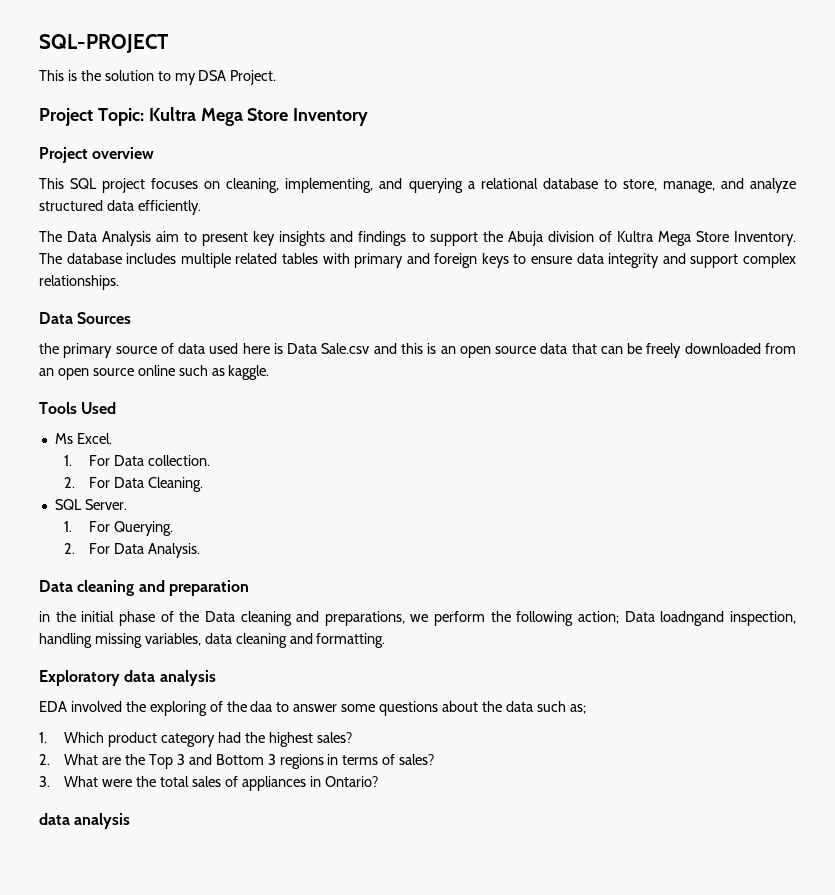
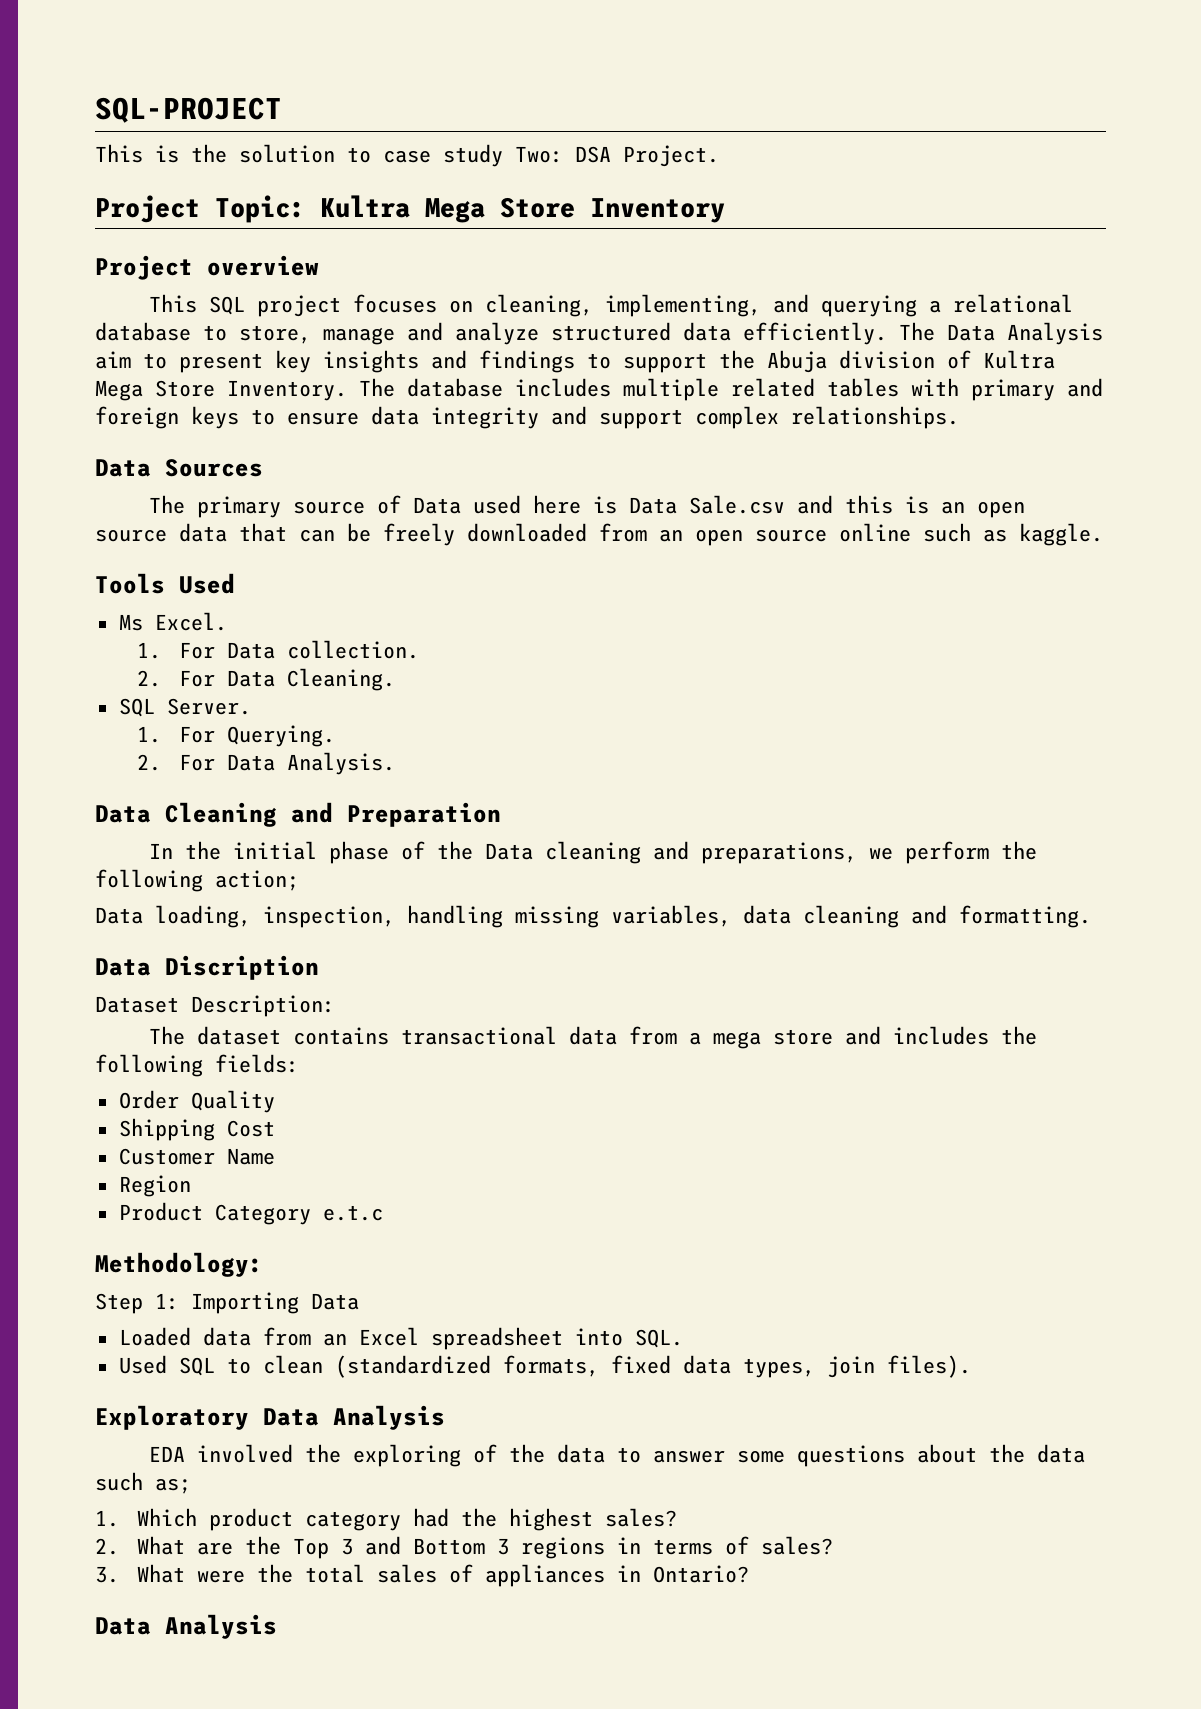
[174,73,196,85] my -> [383,144,563,167] case study Two:
[662,181,715,193] manage, -> [323,327,395,345] manage
(201, 207) // -> (887, 333) none
[39,343,59,354] the -> [148,495,185,514] The
[178,343,206,354] data -> [412,497,461,514] Data
[77,580,249,596] [39,611,50,622] cleaning and preparation // in -> [165,802,501,827] [148,843,173,859] Cleaning and Preparation // In
[624,611,725,626] Data loadngand -> [95,905,251,928] // Data loading,
(386, 640) none -> [95,955,319,980] [95,995,335,1017] [148,1026,1037,1049] [95,1054,299,1077] [118,1090,275,1113] [118,1118,275,1141] [118,1148,275,1165] [118,1175,191,1197] [118,1202,383,1225] [95,1252,263,1277] [95,1292,359,1314] [118,1327,683,1350] [118,1355,971,1378] // Data Discription // Dataset Description: // The dataset contains transactional data from a mega store and includes the following fields: // Order Quality // Shipping Cost // Customer Name // Region // Product Category e.t.c // Methodology: // Step 1: Importing Data // Loaded data from an Excel spreadsheet into SQL. // Used SQL to clean (standardized formats, fixed data types, join files).
[124,670,216,686] data analysis -> [263,1405,445,1430] Data Analysis
[250,701,273,712] daa -> [556,1444,605,1463] data
[39,813,131,829] data analysis -> [95,1614,277,1639] Data Analysis

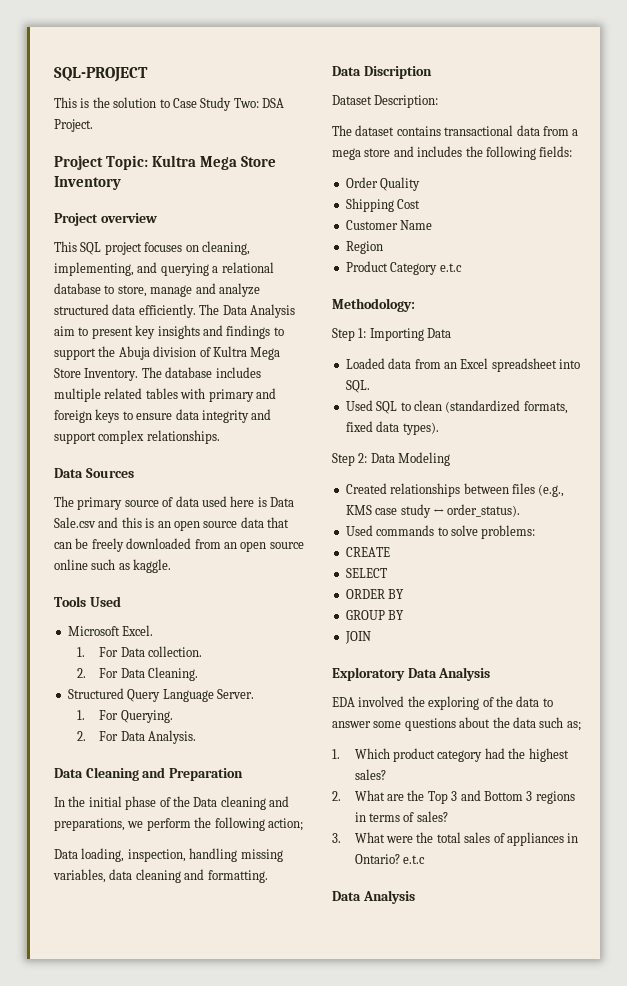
[383,144,503,167] case study -> [172,97,232,111] Case Study
[412,497,461,514] Data -> [175,496,199,507] data
[118,614,143,631] Ms -> [67,626,120,636] Microsoft
[118,698,155,717] SQL -> [67,688,214,702] Structured Query Language
[742,1355,971,1378] types, join files). -> [402,422,439,435] [332,452,451,466] [345,483,565,497] [345,504,521,518] [345,525,536,539] [345,547,390,557] [345,568,387,578] [345,589,405,599] [345,610,405,620] [344,631,371,644] types). // Step 2: Data Modeling // Created relationships between files (e.g., KMS case study ↔ order_status). // Used commands to solve problems: // CREATE // SELECT // ORDER BY // GROUP BY // JOIN
(749, 1574) none -> [403,855,426,864] e.t.c

